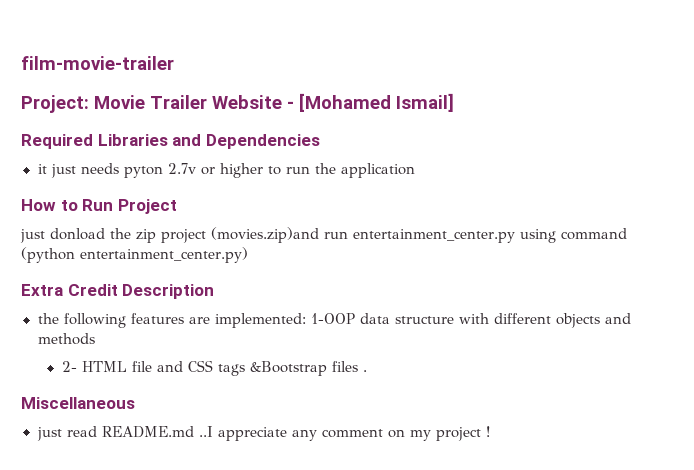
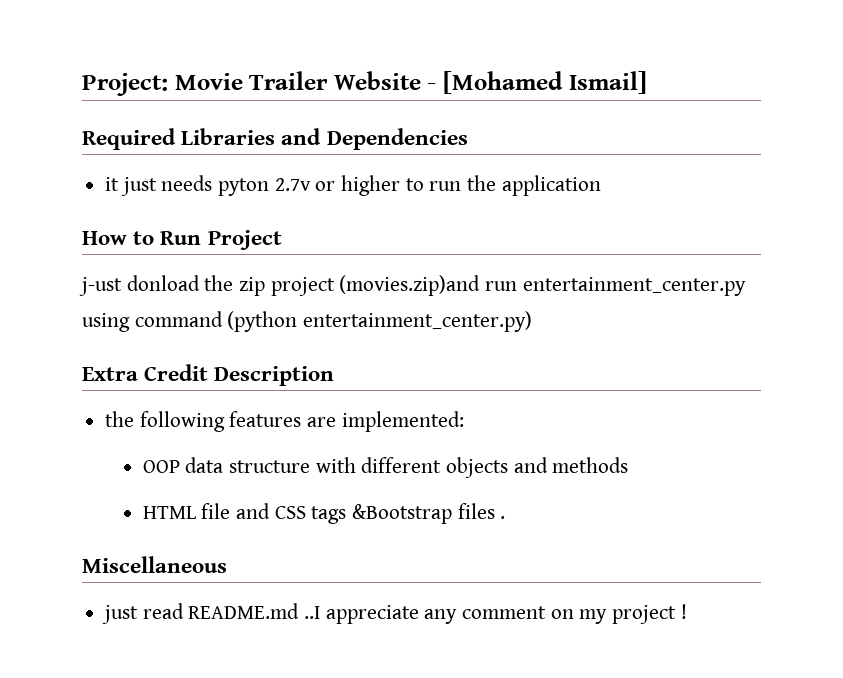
[21,56,174,70] film-movie-trailer // -> (82, 84) none
[20,229,45,243] just -> [79,277,122,296] j-ust
[310,313,355,324] 1-OOP -> [142,460,180,473] // OOP
[61,361,77,372] 2- -> (629, 465) none

